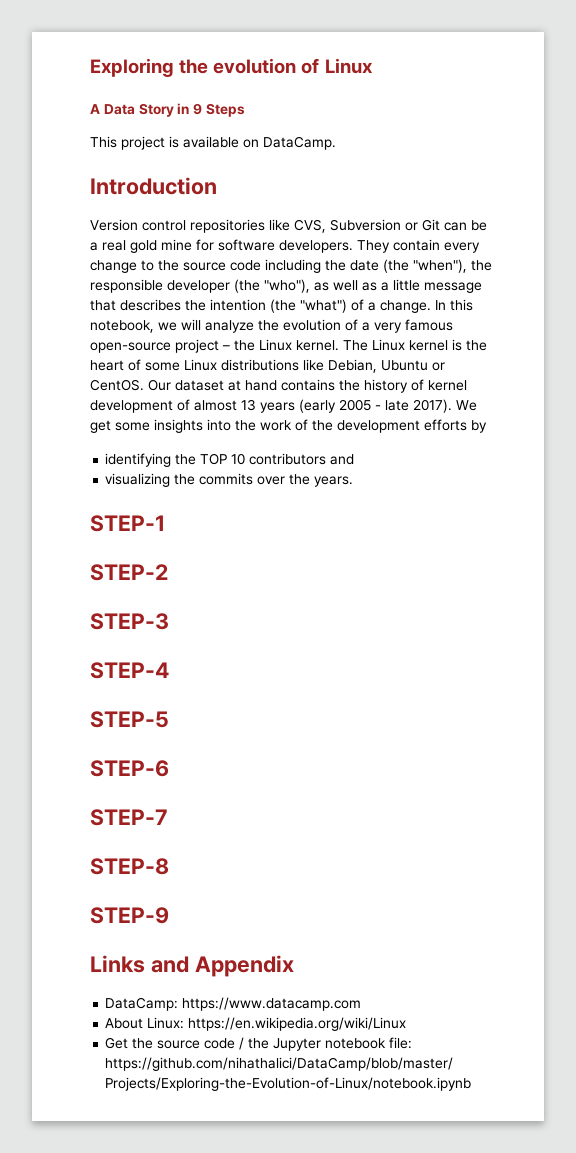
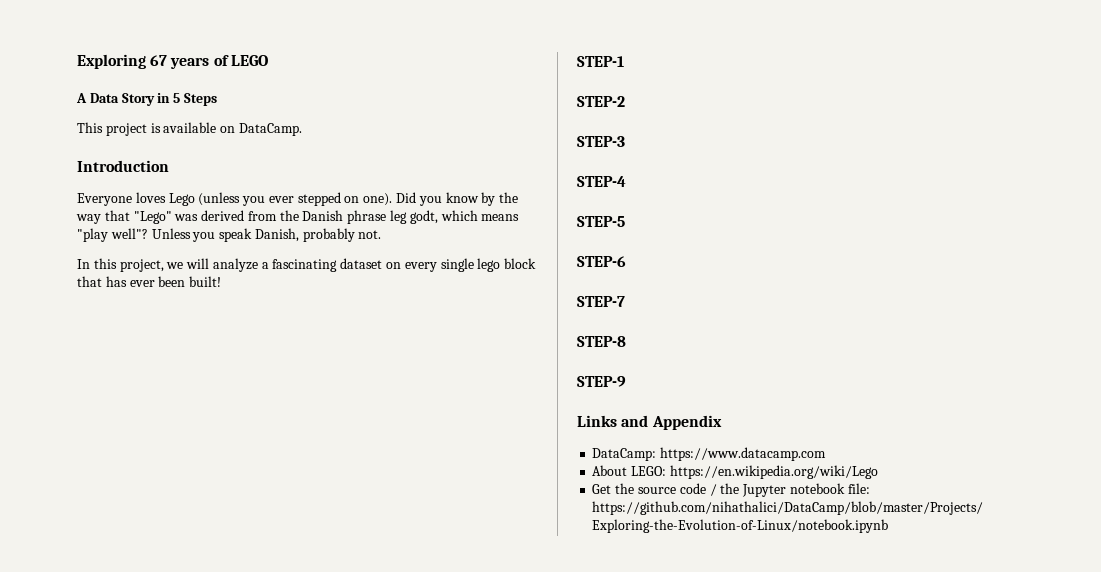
[179,58,373,74] the evolution of Linux -> [150,55,268,69] 67 years of LEGO
[193,103,203,115] 9 -> [173,93,181,103] 5
[90,219,487,233] [90,239,480,253] [90,259,492,273] [90,279,482,293] [90,299,431,313] Version control repositories like CVS, Subversion or Git can be a real gold mine for software developers. They contain every change to the source code including the date (the "when"), the responsible developer (the "who"), as well as a little message that describes the intention (the "what") of a change. -> [77,192,519,206] [76,210,520,224] [77,228,382,242] Everyone loves Lego (unless you ever stepped on one). Did you know by the way that "Lego" was derived from the Danish phrase leg godt, which means "play well"? Unless you speak Danish, probably not. //
[90,320,154,333] notebook, -> [119,259,164,272] project,
[258,319,453,333] [90,339,487,353] [90,359,445,373] [90,379,467,393] [90,399,477,413] [90,419,487,433] [105,453,355,467] [105,473,354,487] the evolution of a very famous open-source project – the Linux kernel. The Linux kernel is the heart of some Linux distributions like Debian, Ubuntu or CentOS. Our dataset at hand contains the history of kernel development of almost 13 years (early 2005 - late 2017). We get some insights into the work of the development efforts by // identifying the TOP 10 contributors and // visualizing the commits over the years. -> [261,258,537,272] [77,276,222,287] a fascinating dataset on every single lego block that has ever been built!
[147,1017,407,1031] Linux: https://en.wikipedia.org/wiki/Linux -> [631,465,878,479] LEGO: https://en.wikipedia.org/wiki/Lego

